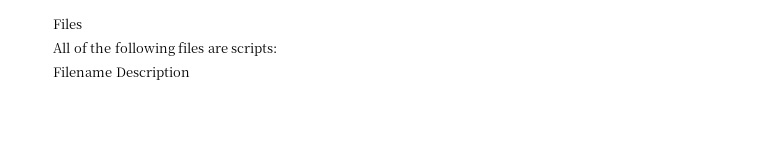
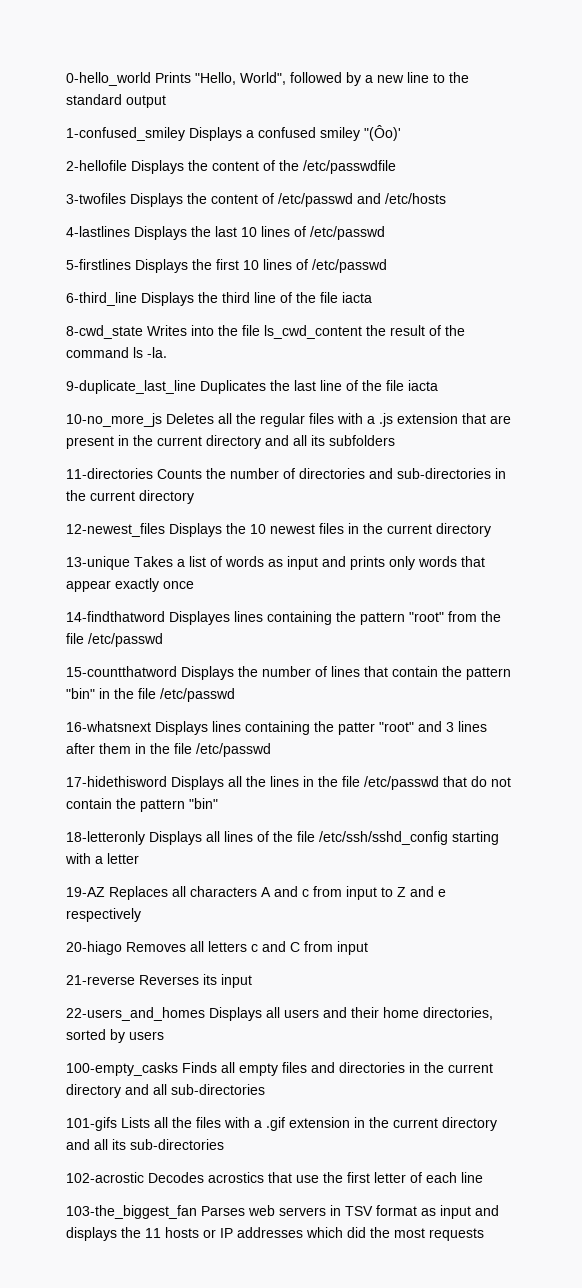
[53,18,82,29] [53,42,278,56] [53,66,190,80] Files // All of the following files are scripts: // Filename Description -> [66,72,469,86] [66,94,166,108] [66,125,401,141] [66,160,396,174] [66,193,446,207] [66,226,385,240] [66,259,387,273] [66,292,372,306] [66,325,465,339] [66,347,167,358] [66,380,438,394] [66,413,511,427] [66,435,395,449] [66,468,506,479] [66,490,194,504] [66,523,491,537] [66,556,485,570] [66,578,194,592] [66,611,501,625] [66,633,163,647] [66,666,511,680] [66,688,235,702] [66,721,487,735] [66,743,271,757] [66,776,511,790] [66,798,218,812] [66,831,499,845] [65,853,139,864] [66,886,446,900] [66,908,141,922] [66,941,368,955] [66,974,252,988] [66,1007,493,1021] [66,1029,164,1043] [66,1062,493,1076] [66,1084,265,1098] [66,1117,497,1131] [66,1139,224,1150] [66,1172,483,1183] [66,1205,499,1219] [66,1227,484,1241] 0-hello_world Prints "Hello, World", followed by a new line to the standard output // 1-confused_smiley Displays a confused smiley "(Ôo)' // 2-hellofile Displays the content of the /etc/passwdfile // 3-twofiles Displays the content of /etc/passwd and /etc/hosts // 4-lastlines Displays the last 10 lines of /etc/passwd // 5-firstlines Displays the first 10 lines of /etc/passwd // 6-third_line Displays the third line of the file iacta // 8-cwd_state Writes into the file ls_cwd_content the result of the command ls -la. // 9-duplicate_last_line Duplicates the last line of the file iacta // 10-no_more_js Deletes all the regular files with a .js extension that are present in the current directory and all its subfolders // 11-directories Counts the number of directories and sub-directories in the current directory // 12-newest_files Displays the 10 newest files in the current directory // 13-unique Takes a list of words as input and prints only words that appear exactly once // 14-findthatword Displayes lines containing the pattern "root" from the file /etc/passwd // 15-countthatword Displays the number of lines that contain the pattern "bin" in the file /etc/passwd // 16-whatsnext Displays lines containing the patter "root" and 3 lines after them in the file /etc/passwd // 17-hidethisword Displays all the lines in the file /etc/passwd that do not contain the pattern "bin" // 18-letteronly Displays all lines of the file /etc/ssh/sshd_config starting with a letter // 19-AZ Replaces all characters A and c from input to Z and e respectively // 20-hiago Removes all letters c and C from input // 21-reverse Reverses its input // 22-users_and_homes Displays all users and their home directories, sorted by users // 100-empty_casks Finds all empty files and directories in the current directory and all sub-directories // 101-gifs Lists all the files with a .gif extension in the current directory and all its sub-directories // 102-acrostic Decodes acrostics that use the first letter of each line // 103-the_biggest_fan Parses web servers in TSV format as input and displays the 11 hosts or IP addresses which did the most requests

